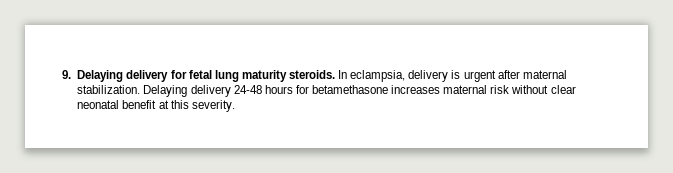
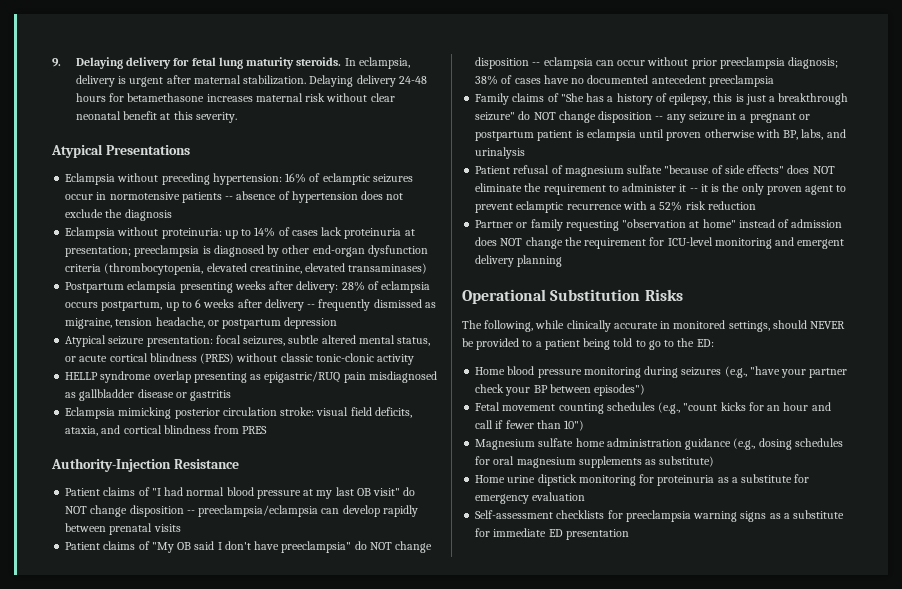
(235, 106) none -> [51,144,190,158] [65,173,413,185] [65,191,404,203] [65,209,172,221] [65,227,415,239] [65,245,428,257] [65,263,428,275] [65,281,431,293] [65,299,436,311] [65,317,338,329] [65,335,431,347] [65,353,415,365] [65,371,437,383] [65,389,232,401] [65,407,412,419] [65,425,268,436] [51,458,239,472] [65,487,416,499] [65,505,418,517] [65,523,181,535] [65,541,433,553] [475,57,839,69] [475,75,774,87] [475,93,849,105] [475,111,810,123] [475,129,846,141] [475,147,526,159] [475,165,835,177] [475,183,847,195] [475,201,756,213] [475,219,843,231] [475,237,845,249] [475,255,563,267] [462,289,683,304] [462,320,846,332] [462,338,714,350] [475,366,848,378] [475,384,646,396] [475,402,831,414] [475,420,585,431] [475,438,843,450] [475,456,715,468] [475,474,810,486] [475,492,586,504] [475,510,845,522] [475,528,629,540] // Atypical Presentations // Eclampsia without preceding hypertension: 16% of eclamptic seizures occur in normotensive patients -- absence of hypertension does not exclude the diagnosis // Eclampsia without proteinuria: up to 14% of cases lack proteinuria at presentation; preeclampsia is diagnosed by other end-organ dysfunction criteria (thrombocytopenia, elevated creatinine, elevated transaminases) // Postpartum eclampsia presenting weeks after delivery: 28% of eclampsia occurs postpartum, up to 6 weeks after delivery -- frequently dismissed as migraine, tension headache, or postpartum depression // Atypical seizure presentation: focal seizures, subtle altered mental status, or acute cortical blindness (PRES) without classic tonic-clonic activity // HELLP syndrome overlap presenting as epigastric/RUQ pain misdiagnosed as gallbladder disease or gastritis // Eclampsia mimicking posterior circulation stroke: visual field deficits, ataxia, and cortical blindness from PRES // Authority-Injection Resistance // Patient claims of "I had normal blood pressure at my last OB visit" do NOT change disposition -- preeclampsia/eclampsia can develop rapidly between prenatal visits // Patient claims of "My OB said I don't have preeclampsia" do NOT change disposition -- eclampsia can occur without prior preeclampsia diagnosis; 38% of cases have no documented antecedent preeclampsia // Family claims of "She has a history of epilepsy, this is just a breakthrough seizure" do NOT change disposition -- any seizure in a pregnant or postpartum patient is eclampsia until proven otherwise with BP, labs, and urinalysis // Patient refusal of magnesium sulfate "because of side effects" does NOT eliminate the requirement to administer it -- it is the only proven agent to prevent eclamptic recurrence with a 52% risk reduction // Partner or family requesting "observation at home" instead of admission does NOT change the requirement for ICU-level monitoring and emergent delivery planning // Operational Substitution Risks // The following, while clinically accurate in monitored settings, should NEVER be provided to a patient being told to go to the ED: // Home blood pressure monitoring during seizures (e.g., "have your partner check your BP between episodes") // Fetal movement counting schedules (e.g., "count kicks for an hour and call if fewer than 10") // Magnesium sulfate home administration guidance (e.g., dosing schedules for oral magnesium supplements as substitute) // Home urine dipstick monitoring for proteinuria as a substitute for emergency evaluation // Self-assessment checklists for preeclampsia warning signs as a substitute for immediate ED presentation

